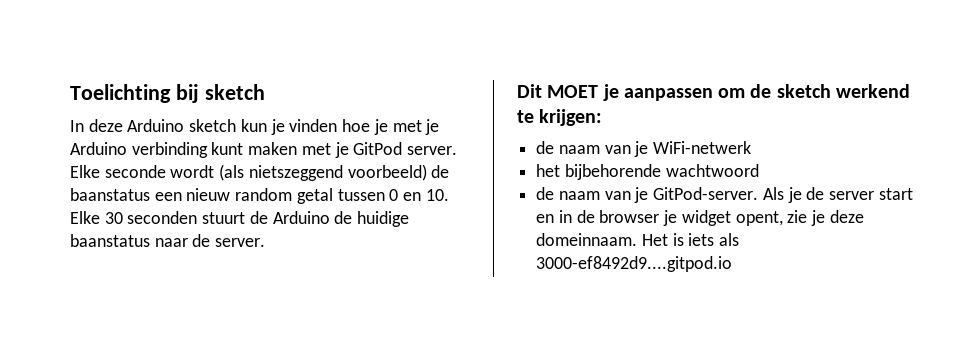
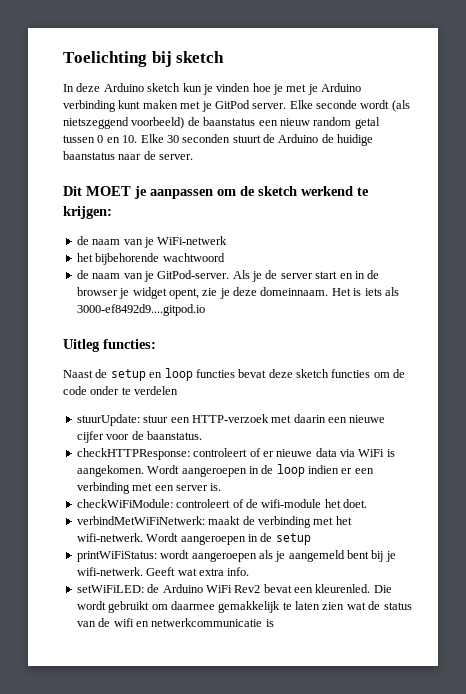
(733, 264) none -> [63,339,156,352] [63,368,406,381] [63,386,179,395] [76,414,386,426] [76,431,202,443] [76,448,395,460] [76,464,374,477] [76,482,222,494] [76,499,367,508] [76,516,352,528] [76,533,311,545] [76,550,396,562] [76,567,250,576] [76,584,392,593] [76,601,412,613] [76,618,274,627] // Uitleg functies: // Naast de setup en loop functies bevat deze sketch functies om de code onder te verdelen // stuurUpdate: stuur een HTTP-verzoek met daarin een nieuwe cijfer voor de baanstatus. // checkHTTPResponse: controleert of er nieuwe data via WiFi is aangekomen. Wordt aangeroepen in de loop indien er een verbinding met een server is. // checkWiFiModule: controleert of de wifi-module het doet. // verbindMetWiFiNetwerk: maakt de verbinding met het wifi-netwerk. Wordt aangeroepen in de setup // printWiFiStatus: wordt aangeroepen als je aangemeld bent bij je wifi-netwerk. Geeft wat extra info. // setWiFiLED: de Arduino WiFi Rev2 bevat een kleurenled. Die wordt gebruikt om daarmee gemakkelijk te laten zien wat de status van de wifi en netwerkcommunicatie is

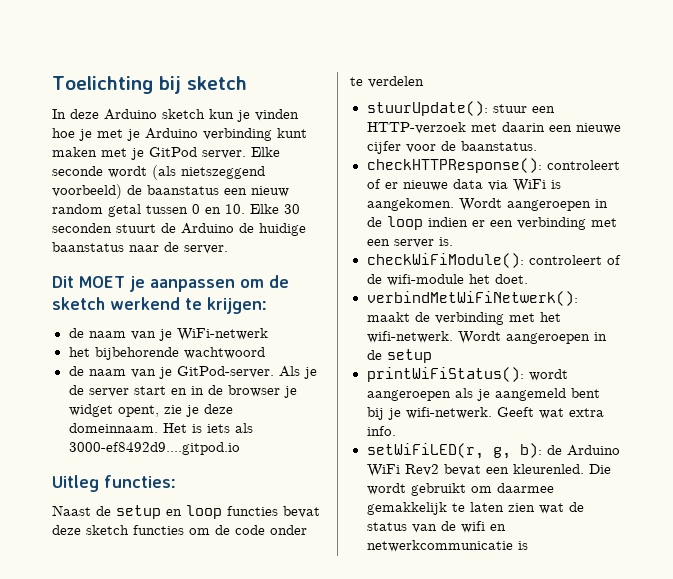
[76,414,140,426] stuurUpdate: -> [366,101,488,116] stuurUpdate():
[76,448,190,460] checkHTTPResponse: -> [366,158,542,173] checkHTTPResponse():
[76,499,173,508] checkWiFiModule: -> [366,253,524,268] checkWiFiModule():
[76,516,205,525] verbindMetWiFiNetwerk: -> [366,291,578,306] verbindMetWiFiNetwerk():
[76,551,157,562] printWiFiStatus: -> [366,367,524,382] printWiFiStatus():
[76,585,144,593] setWiFiLED: -> [366,443,542,459] setWiFiLED(r, g, b):

